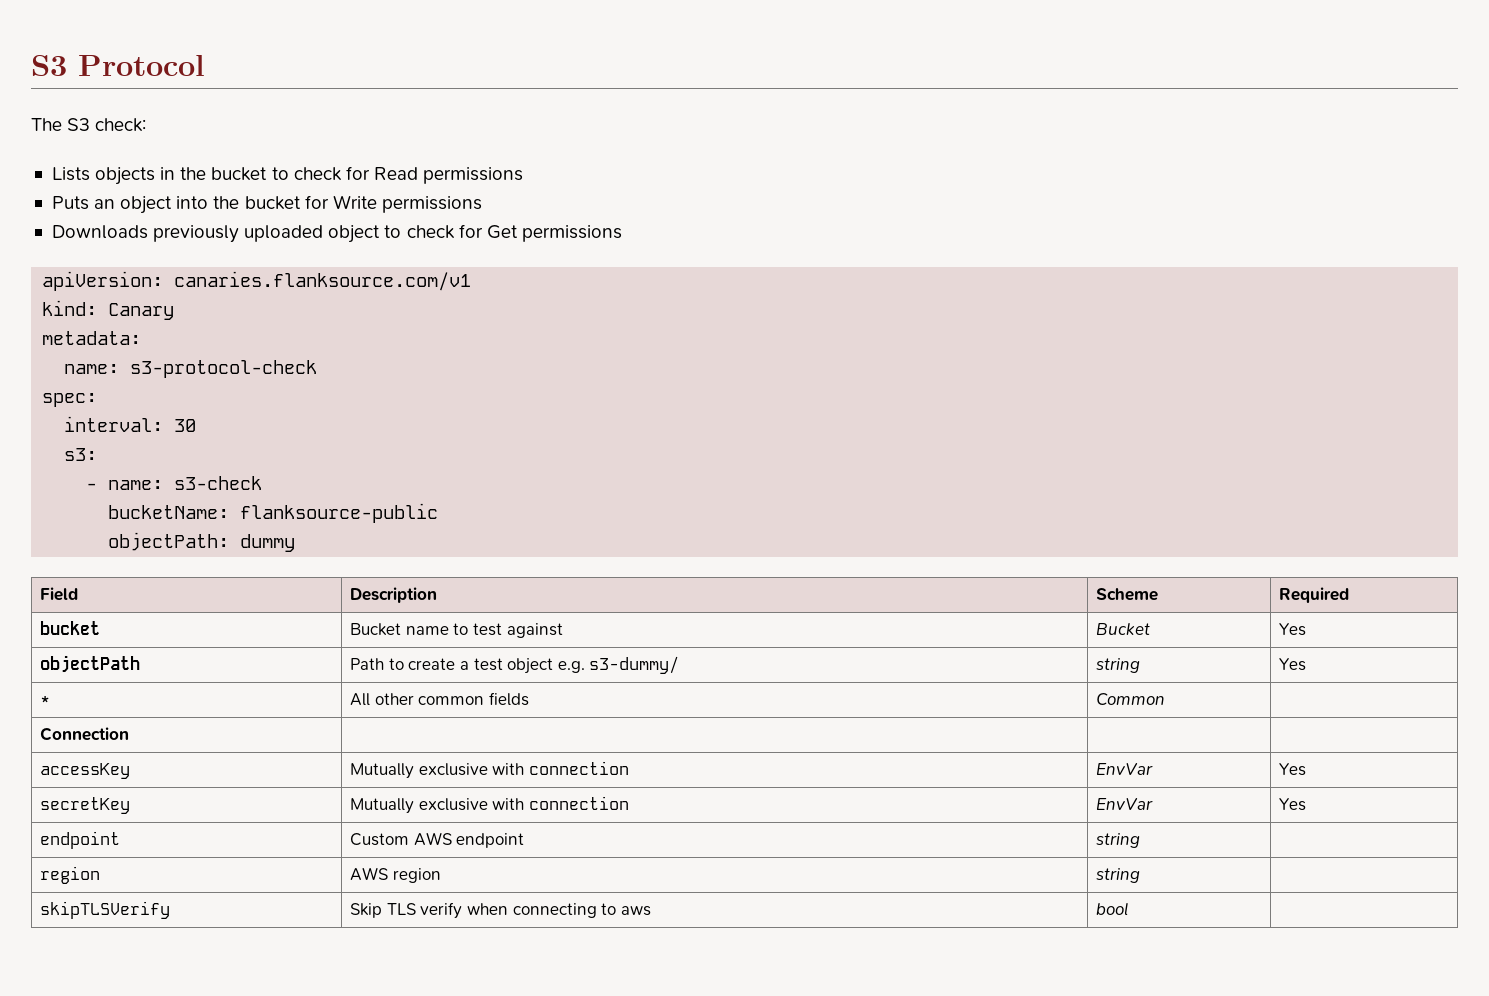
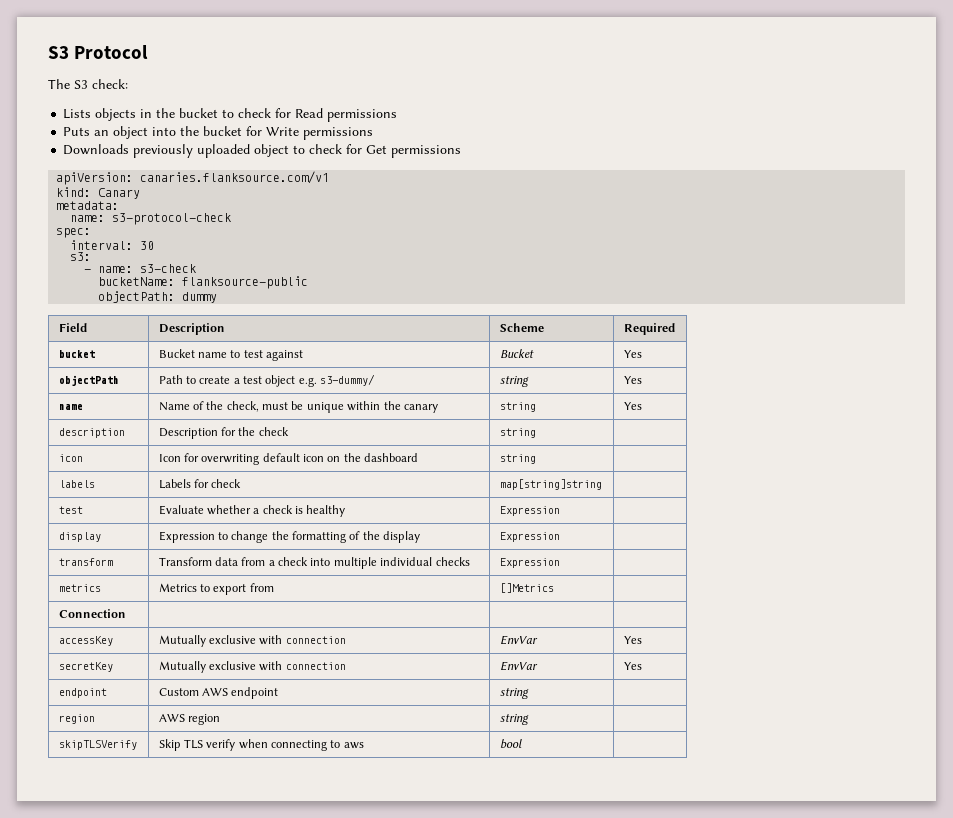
[40,696,51,705] [350,692,529,706] [1096,693,1166,705] * | All other common fields | Common -> [58,404,83,410] [158,401,438,413] [499,402,536,412] [623,402,642,410] [58,428,125,438] [158,427,289,439] [499,428,536,438] [58,454,83,462] [158,453,419,465] [499,454,536,464] [58,480,95,488] [158,479,242,489] [499,479,602,490] [58,506,83,514] [158,505,346,517] [499,506,560,516] [58,532,101,542] [158,531,421,543] [499,532,560,542] [58,558,113,566] [158,557,470,569] [499,558,560,568] [58,584,101,592] [158,583,274,595] [499,583,554,593] name | Name of the check, must be unique within the canary | string | Yes // description | Description for the check | string | // icon | Icon for overwriting default icon on the dashboard | string | // labels | Labels for check | map[string]string | // test | Evaluate whether a check is healthy | Expression | // display | Expression to change the formatting of the display | Expression | // transform | Transform data from a check into multiple individual checks | Expression | // metrics | Metrics to export from | []Metrics

